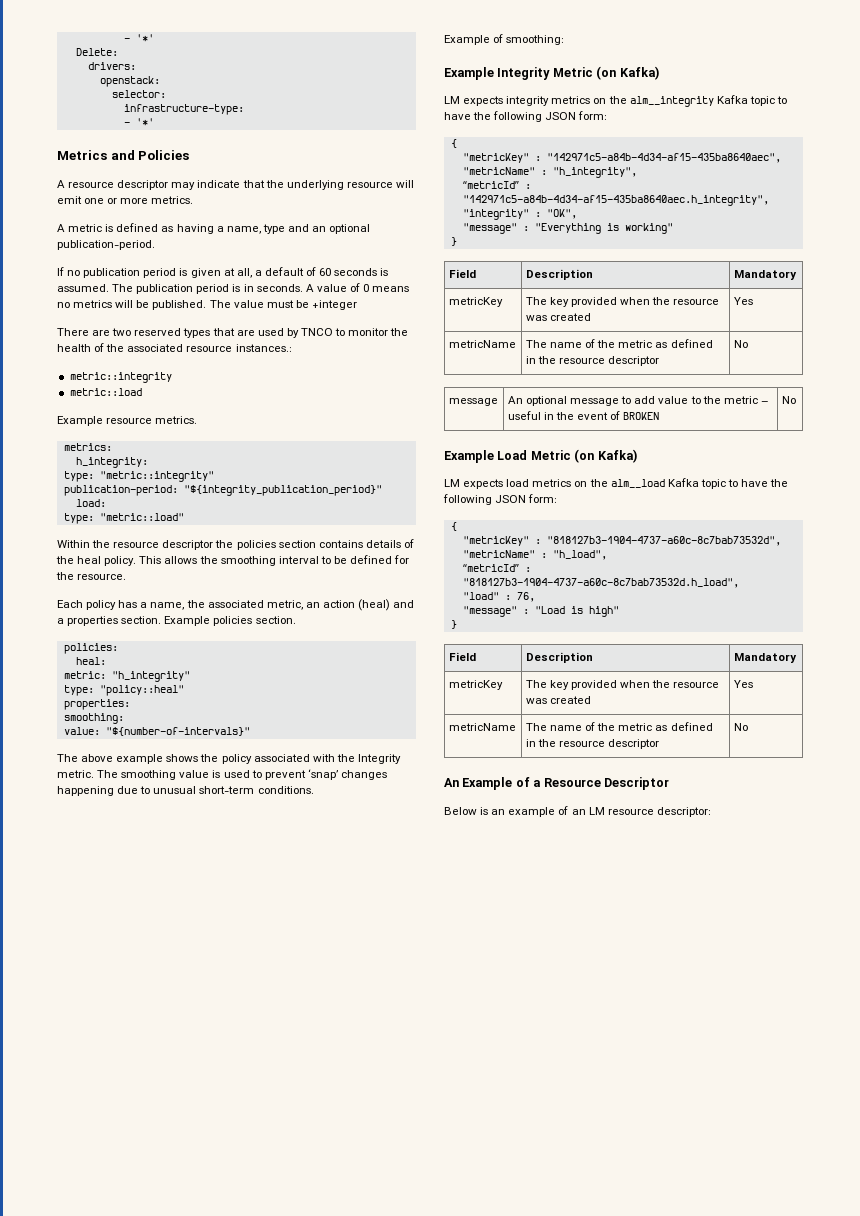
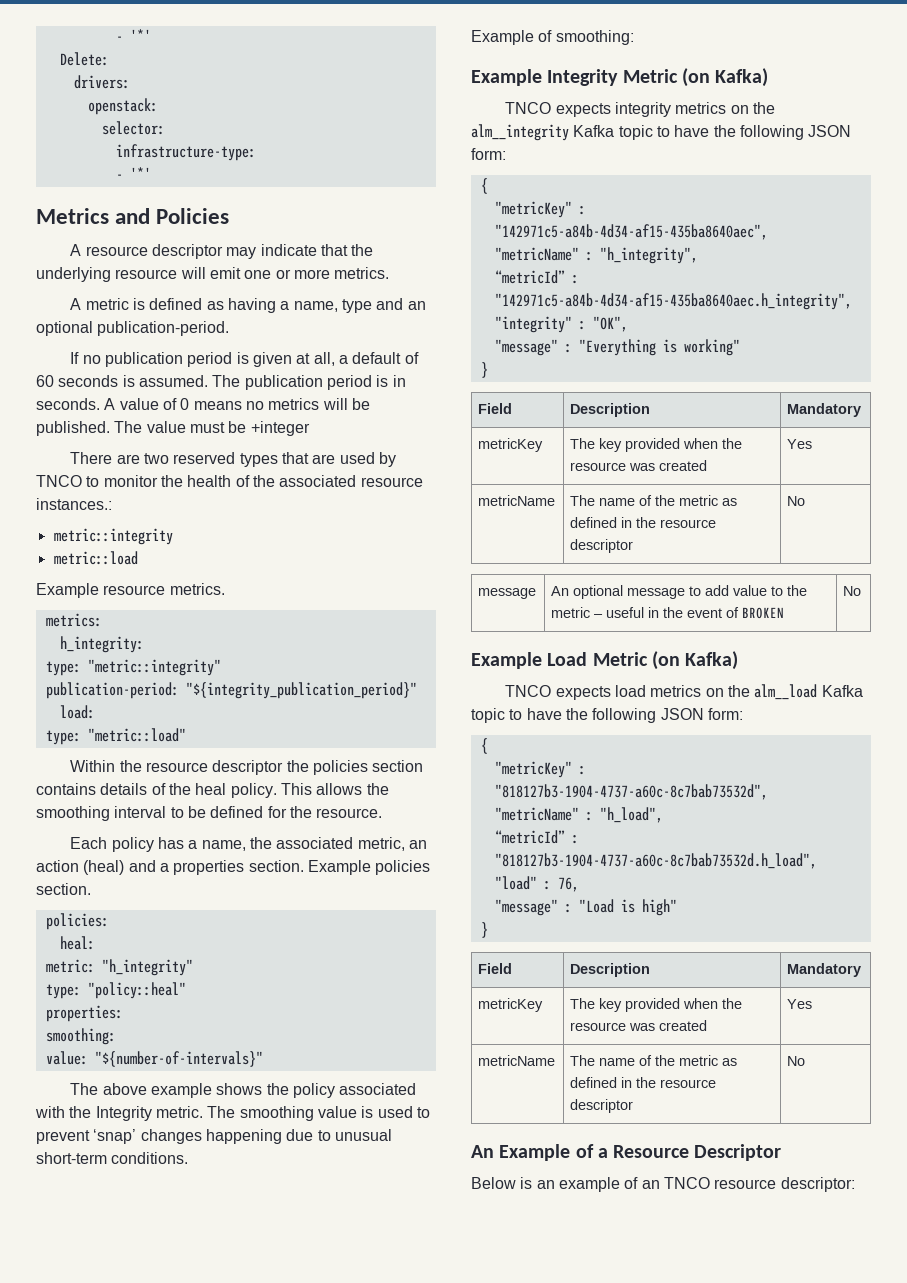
[444,96,460,104] LM -> [505,102,552,114] TNCO
[444,479,460,487] LM -> [505,685,552,697] TNCO
[588,807,605,815] LM -> [663,1177,710,1189] TNCO

